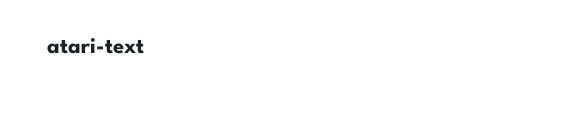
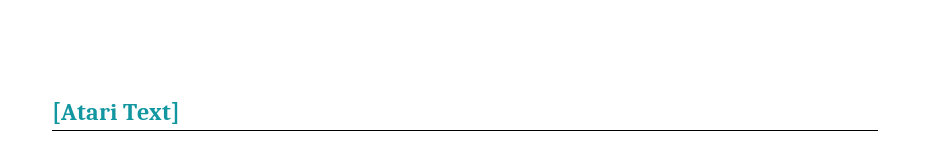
[47,38,144,54] atari-text -> [52,102,181,124] [Atari Text]

